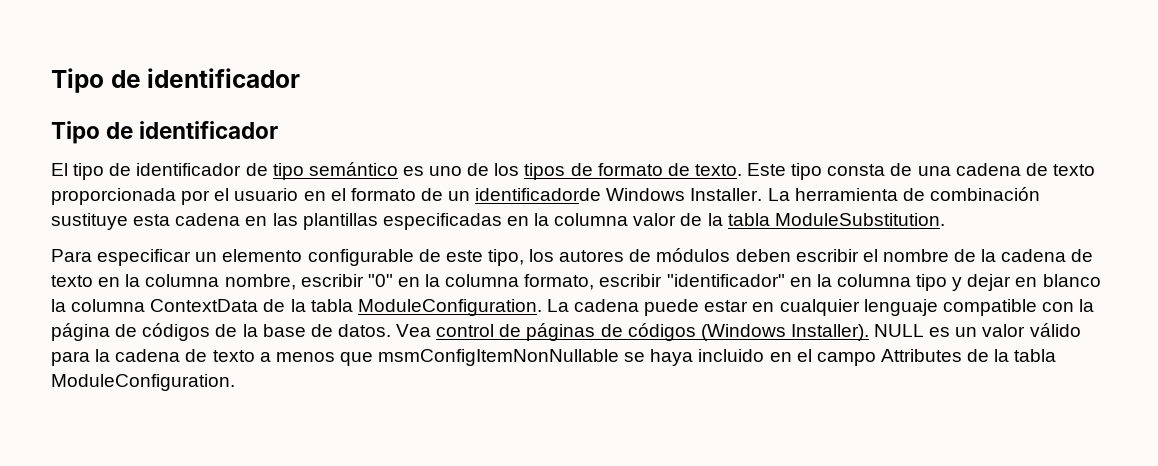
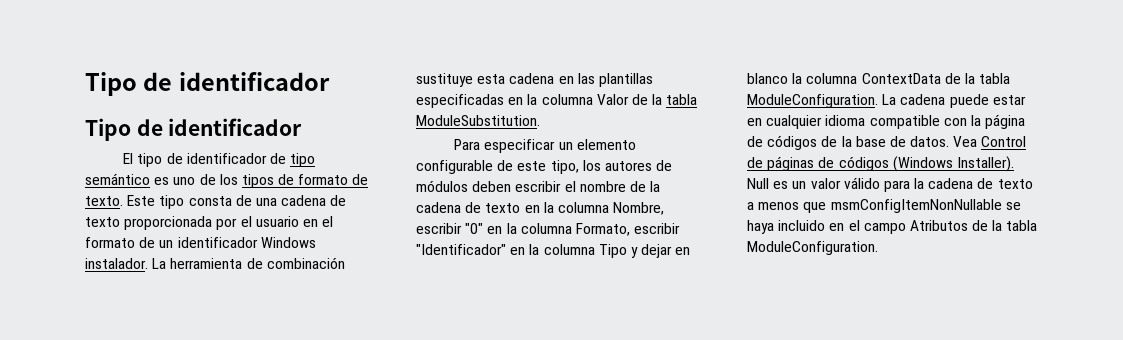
[475,188,763,201] identificadorde Windows Installer. -> [177,237,316,248] [85,258,148,269] identificador Windows instalador.
[633,213,677,226] valor -> [596,94,629,105] Valor
[224,274,296,290] nombre, -> [613,202,665,215] Nombre,
[524,274,948,291] formato, escribir "identificador" en la columna tipo -> [575,223,681,236] [416,244,627,258] Formato, escribir "Identificador" en la columna Tipo
[863,299,938,316] lenguaje -> [825,115,866,126] idioma
[436,324,495,337] control -> [981,136,1027,147] Control
[874,324,925,337] NULL -> [747,178,769,189] Null
[880,349,962,362] Attributes -> [909,220,968,231] Atributos

